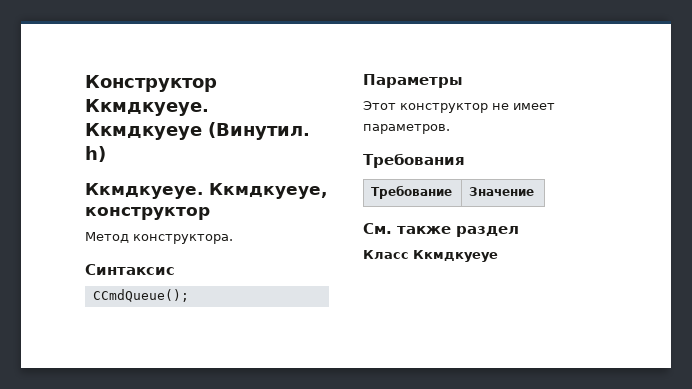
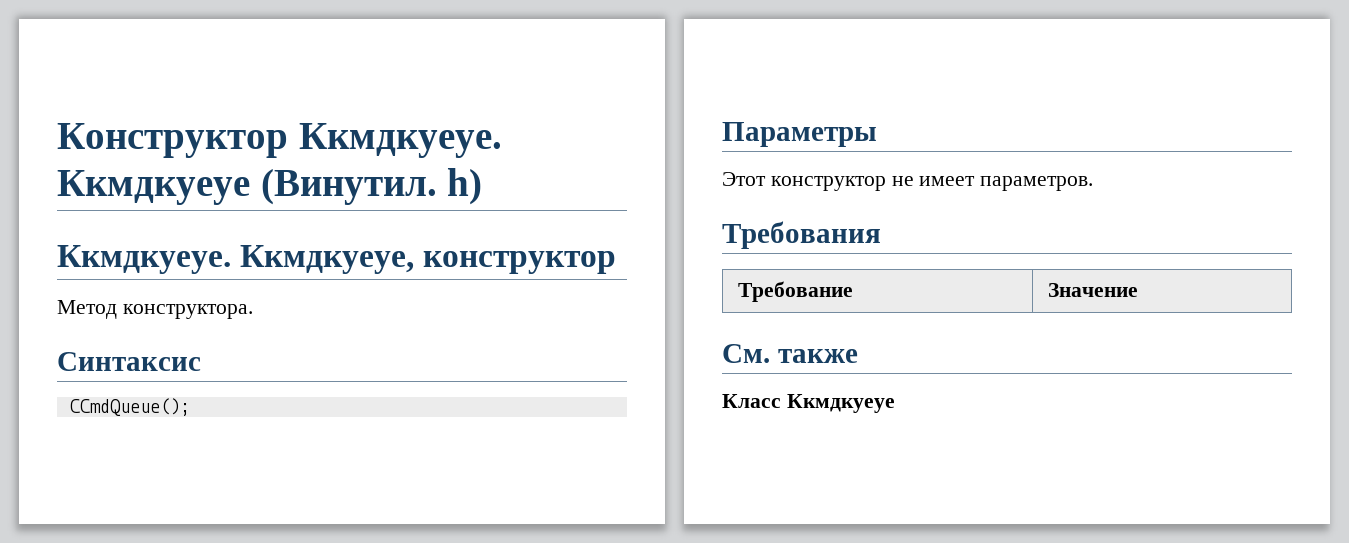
[456,226,519,237] раздел -> (858, 356) none

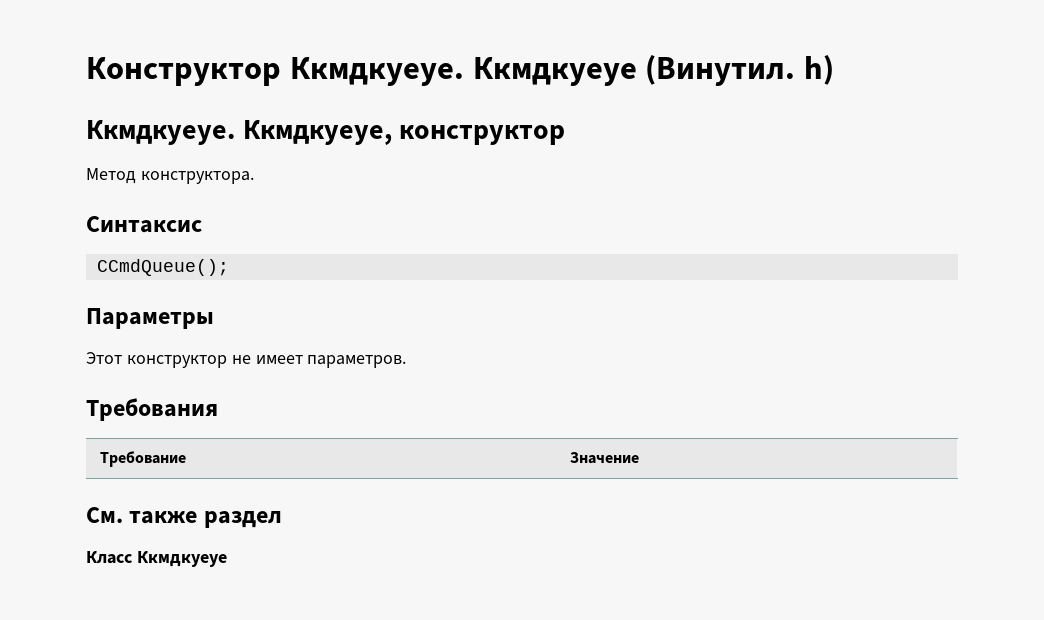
(858, 356) none -> [203,511,282,528] раздел

